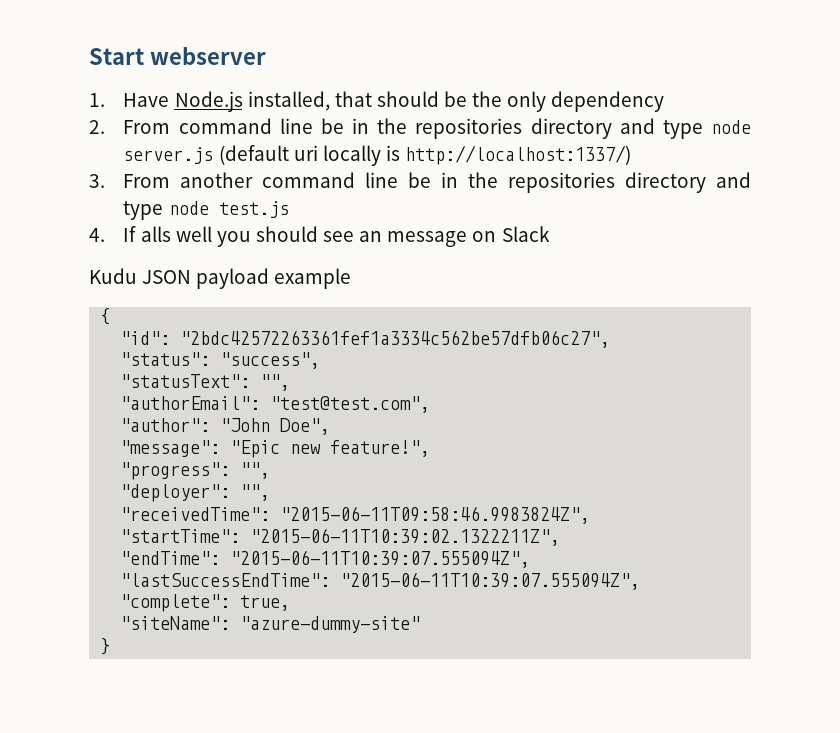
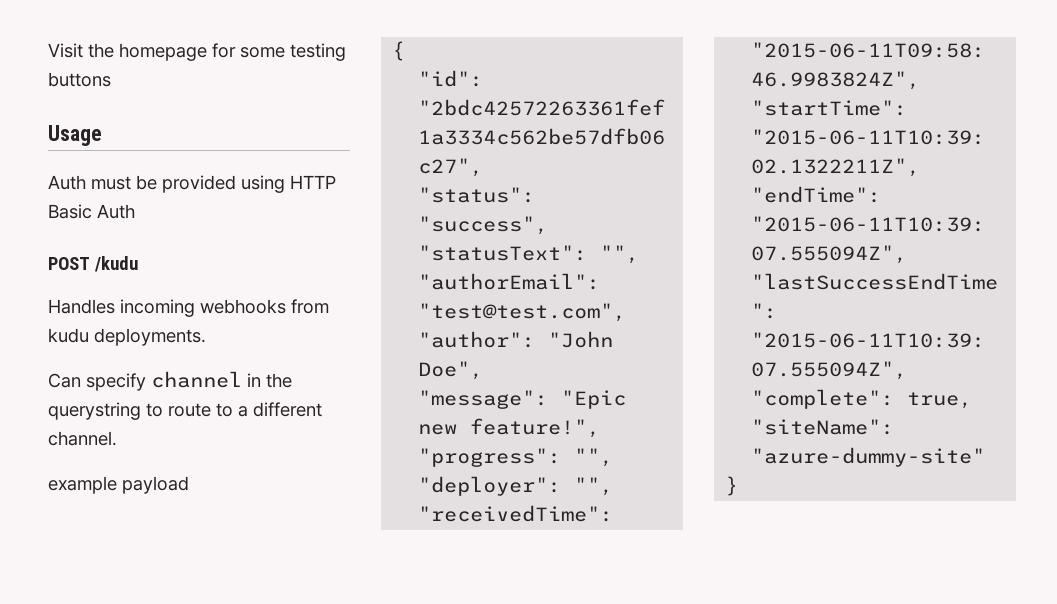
[89,47,266,65] [89,91,665,112] [89,118,752,139] [123,145,632,166] [89,172,751,193] [123,201,289,220] [89,226,550,247] [89,268,192,284] Start webserver // 1. Have Node.js installed, that should be the only dependency // 2. From command line be in the repositories directory and type node server.js (default uri locally is http://localhost:1337/) // 3. From another command line be in the repositories directory and type node test.js // 4. If alls well you should see an message on Slack // Kudu JSON -> [48,43,346,61] [48,72,111,87] [48,125,102,146] [48,175,336,193] [48,204,135,219] [48,256,138,272] [48,299,329,317] [48,328,206,346] [48,371,292,391] [48,402,322,420] [48,431,117,446] [48,476,117,494] Visit the homepage for some testing buttons // Usage // Auth must be provided using HTTP Basic Auth // POST /kudu // Handles incoming webhooks from kudu deployments. // Can specify channel in the querystring to route to a different channel. // example
[274,268,352,289] example -> (189, 485) none

